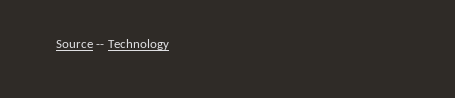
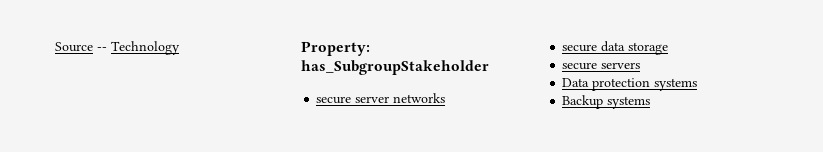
(169, 44) none -> [301,41,370,56] [301,60,489,75] [316,93,446,104] [562,41,669,55] [562,62,641,70] [562,78,698,91] [562,95,651,109] // Property: has_SubgroupStakeholder // secure server networks // secure data storage // secure servers // Data protection systems // Backup systems

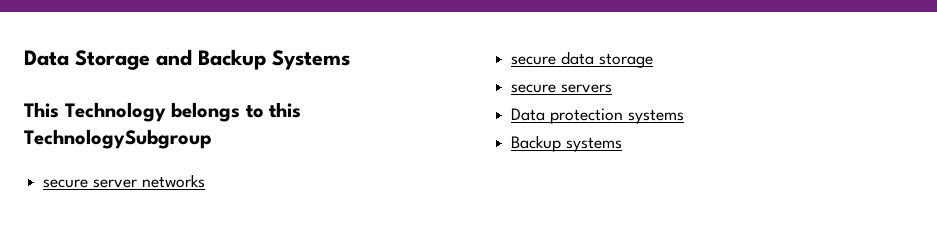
[55,41,180,55] [301,41,370,56] [301,60,489,75] Source -- Technology // Property: has_SubgroupStakeholder -> [24,49,350,70] [24,102,302,122] [24,129,212,149] Data Storage and Backup Systems // This Technology belongs to this TechnologySubgroup

